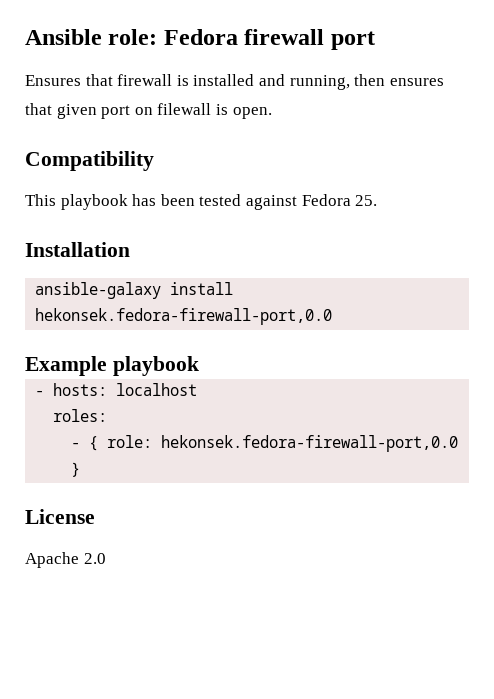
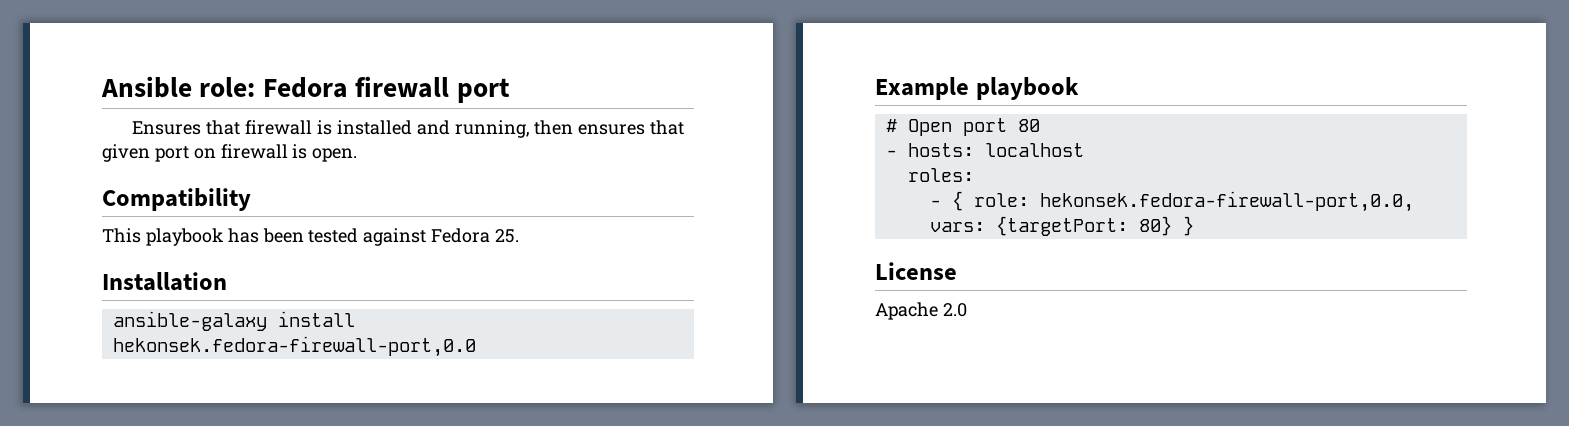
[157,103,212,115] filewall -> [220,144,288,159] firewall
(199, 366) none -> [885,118,1040,136] // # Open port 80
[161,435,459,452] hekonsek.fedora-firewall-port,0.0 -> [1039,191,1414,212] [929,216,1172,236] hekonsek.fedora-firewall-port,0.0, vars: {targetPort: 80}

